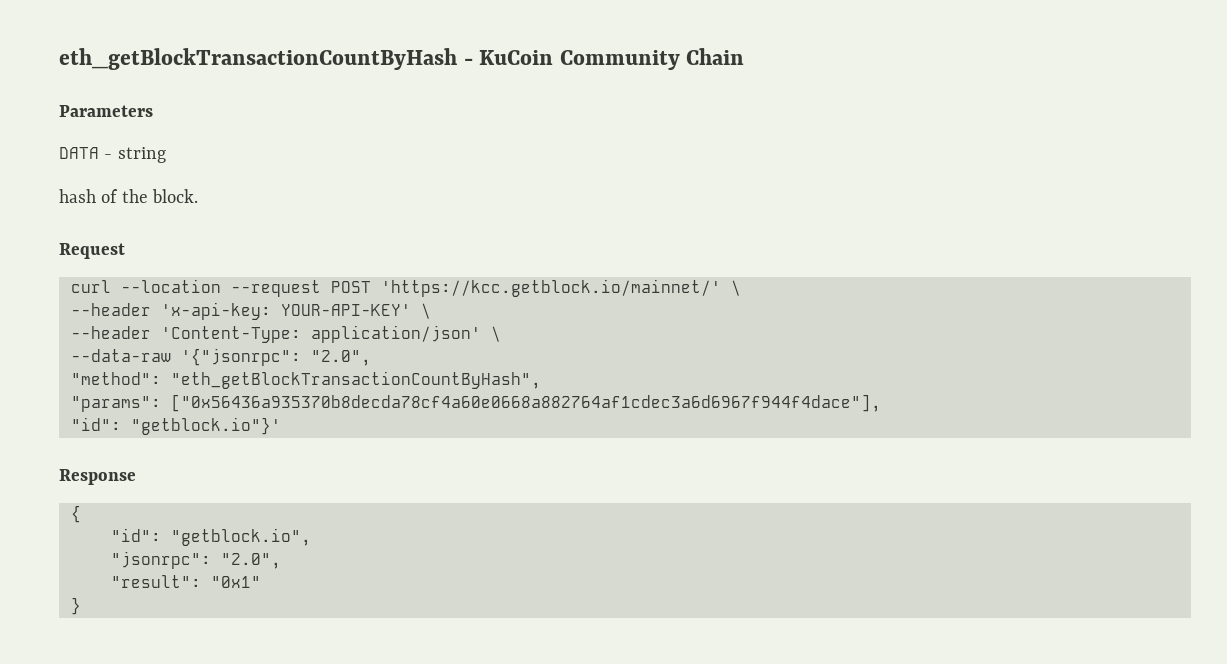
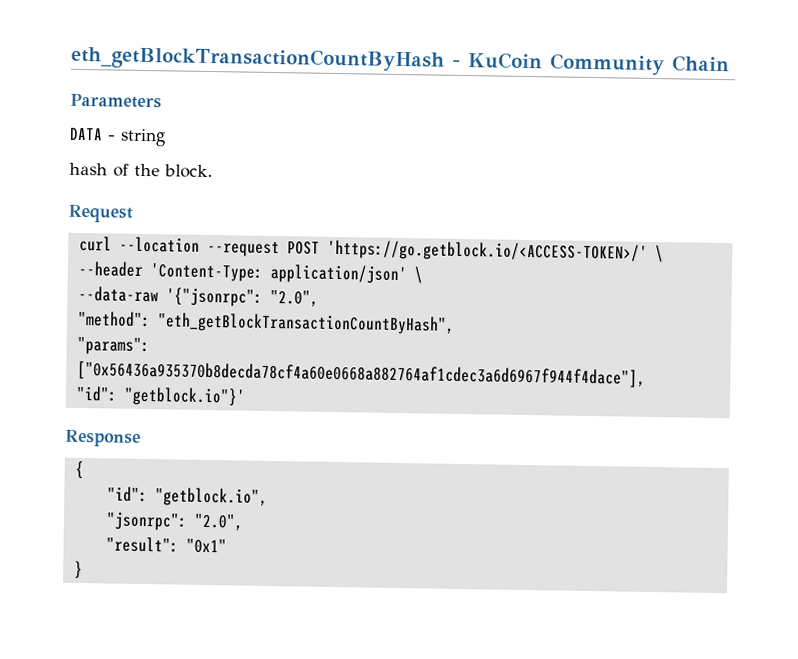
[380,279,741,297] [70,302,411,320] 'https://kcc.getblock.io/mainnet/' \ // --header 'x-api-key: YOUR-API-KEY' -> [326,239,648,263] 'https://go.getblock.io/<ACCESS-TOKEN>/'

